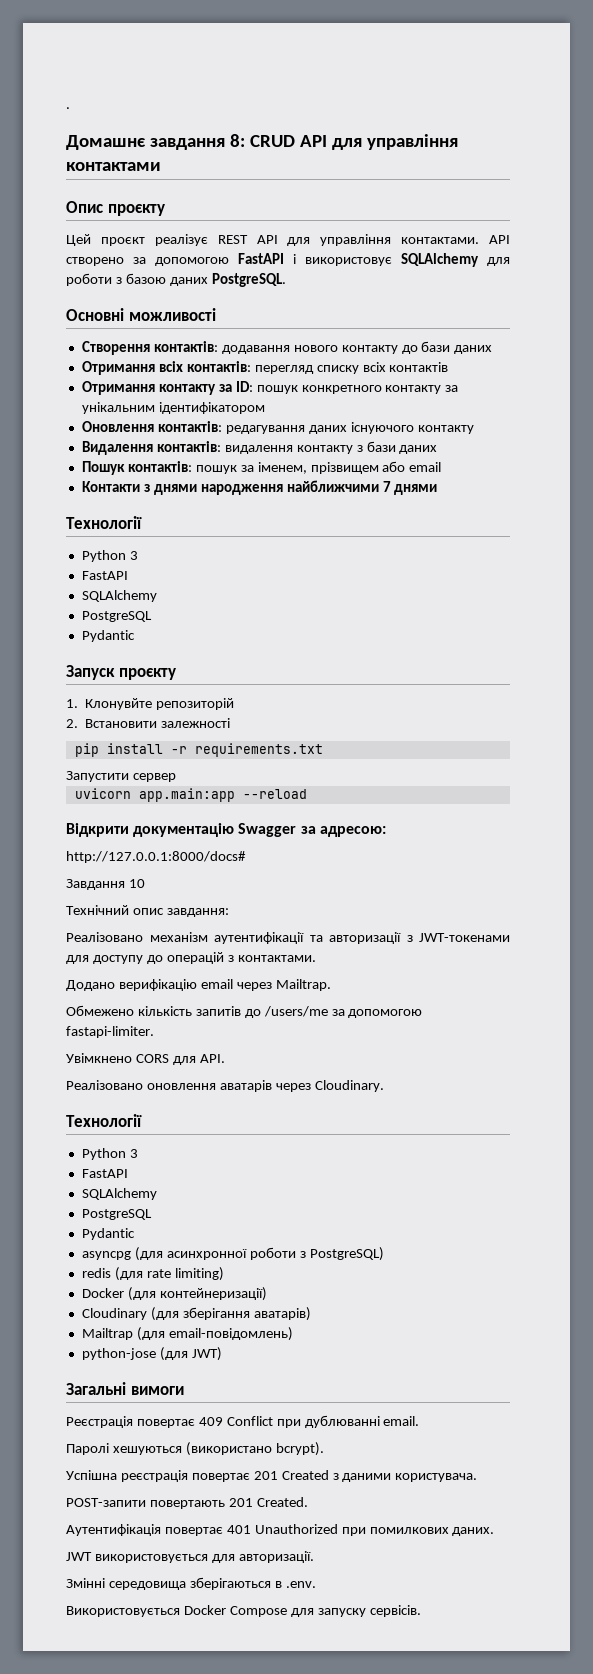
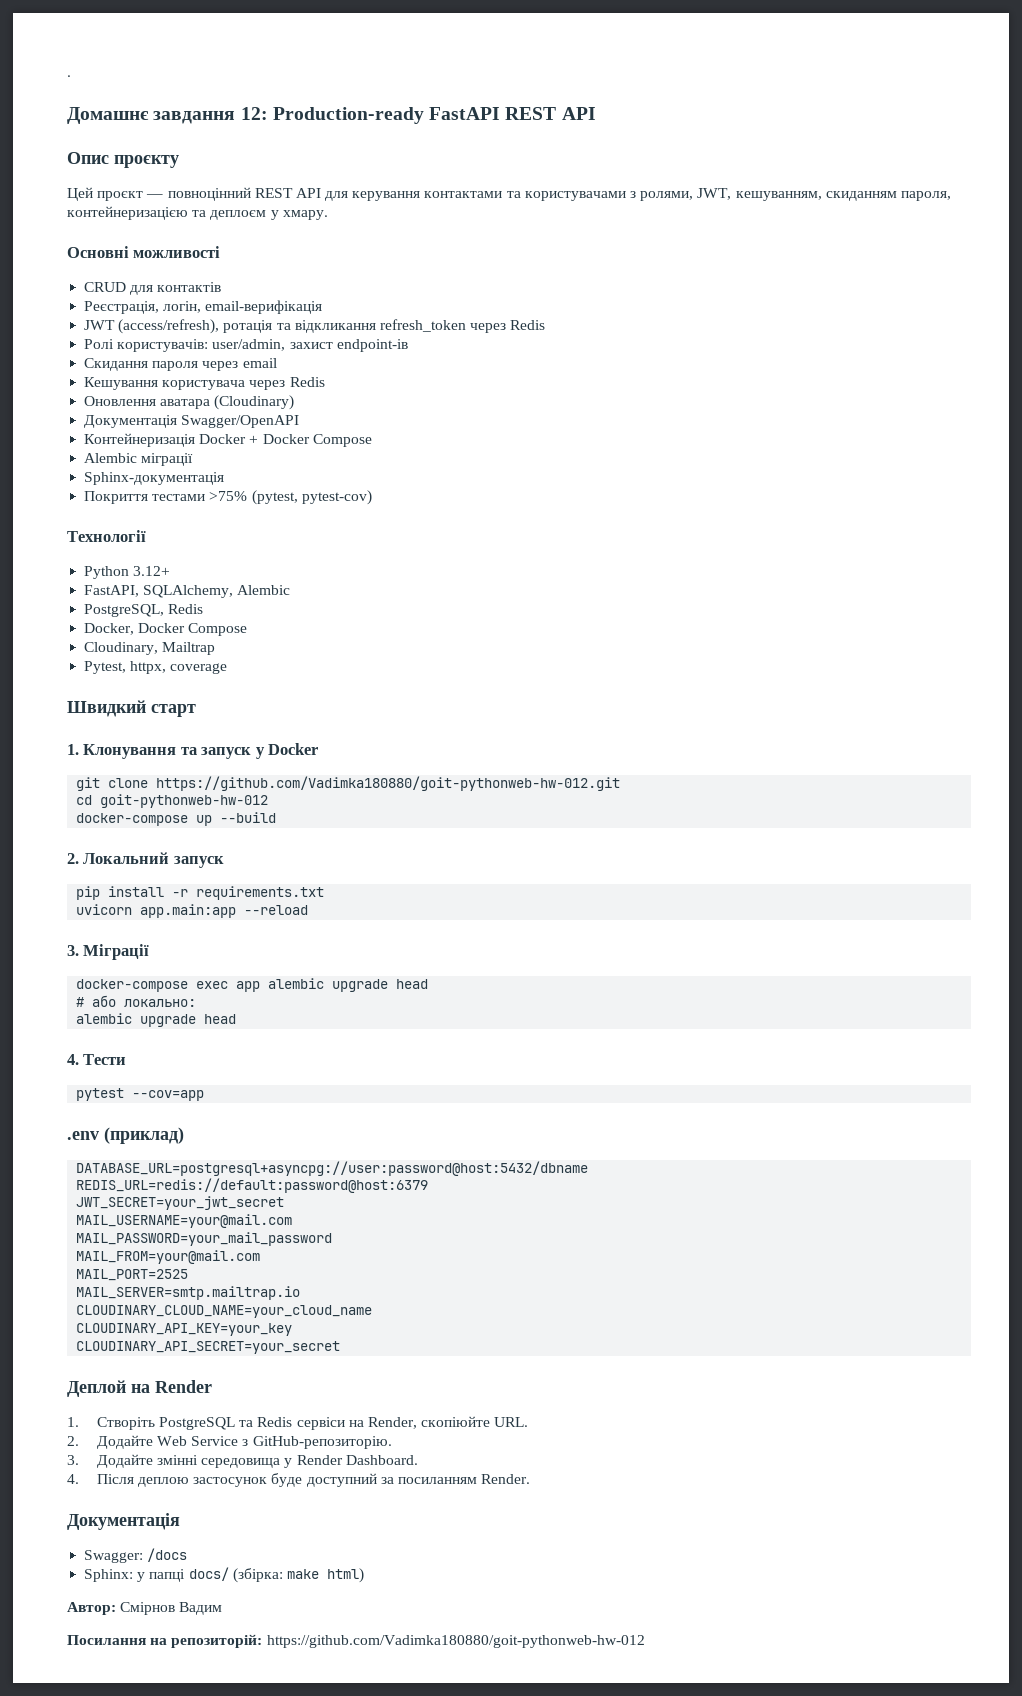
[229,134,458,150] [66,162,161,171] 8: CRUD API для управління контактами -> [240,107,596,124] 12: Production-ready FastAPI REST API
[154,234,208,246] реалізує -> [146,187,251,201] — повноцінний
[320,234,510,246] [66,253,510,267] [66,273,286,287] [66,308,216,321] [81,341,493,355] [81,361,449,375] [81,381,459,395] [81,402,265,414] [81,421,474,434] [81,441,438,455] [81,461,442,475] [81,480,438,495] [66,516,142,529] [81,550,138,562] [81,571,128,580] [81,590,157,602] [81,611,152,622] [81,630,135,642] [66,665,176,680] [66,698,235,710] [66,718,231,728] управління контактами. API створено за допомогою FastAPI і використовує SQLAlchemy для роботи з базою даних PostgreSQL. // Основні можливості // Створення контактів: додавання нового контакту до бази даних // Отримання всіх контактів: перегляд списку всіх контактів // Отримання контакту за ID: пошук конкретного контакту за унікальним ідентифікатором // Оновлення контактів: редагування даних існуючого контакту // Видалення контактів: видалення контакту з бази даних // Пошук контактів: пошук за іменем, прізвищем або email // Контакти з днями народження найближчими 7 днями // Технології // Python 3 // FastAPI // SQLAlchemy // PostgreSQL // Pydantic // Запуск проєкту // 1. Клонувйте репозиторій // 2. Встановити залежності -> [352,188,951,201] [67,206,328,220] [67,246,221,258] [84,282,222,295] [84,300,323,314] [84,319,546,334] [84,339,408,352] [84,358,277,371] [84,377,325,390] [84,395,295,410] [84,415,300,428] [84,433,372,447] [84,453,194,466] [84,472,225,485] [84,490,372,505] [67,530,146,542] [84,566,171,579] [84,585,291,598] [84,604,204,617] [84,623,248,636] [84,642,216,655] [84,661,228,674] [67,700,196,717] [67,743,319,759] [76,776,621,791] [76,794,269,808] [76,812,277,826] [67,852,224,868] керування контактами та користувачами з ролями, JWT, кешуванням, скиданням пароля, контейнеризацією та деплоєм у хмару. // Основні можливості // CRUD для контактів // Реєстрація, логін, email-верифікація // JWT (access/refresh), ротація та відкликання refresh_token через Redis // Ролі користувачів: user/admin, захист endpoint-ів // Скидання пароля через email // Кешування користувача через Redis // Оновлення аватара (Cloudinary) // Документація Swagger/OpenAPI // Контейнеризація Docker + Docker Compose // Alembic міграції // Sphinx-документація // Покриття тестами >75% (pytest, pytest-cov) // Технології // Python 3.12+ // FastAPI, SQLAlchemy, Alembic // PostgreSQL, Redis // Docker, Docker Compose // Cloudinary, Mailtrap // Pytest, httpx, coverage // Швидкий старт // 1. Клонування та запуск у Docker // git clone https://github.com/Vadimka180880/goit-pythonweb-hw-012.git // cd goit-pythonweb-hw-012 // docker-compose up --build // 2. Локальний запуск
[66,771,176,782] // Запустити сервер -> (325, 893) none
[66,823,386,837] [66,851,246,863] [66,879,145,890] [66,905,229,917] [66,932,510,944] [66,952,316,964] [66,979,331,991] [66,1005,423,1018] [66,1026,154,1038] [66,1053,225,1065] [66,1080,384,1092] [66,1114,142,1127] [81,1148,138,1160] [81,1169,128,1178] [81,1188,157,1200] [81,1209,152,1220] [81,1228,135,1240] [81,1247,384,1261] [81,1267,224,1281] [81,1287,267,1301] [81,1307,311,1321] [81,1327,293,1341] [81,1347,222,1361] [66,1382,184,1395] [66,1415,420,1428] [66,1442,324,1456] [66,1470,478,1482] [66,1497,308,1509] [66,1524,495,1536] [66,1551,314,1563] [66,1577,316,1590] [66,1605,421,1617] Відкрити документацію Swagger за адресою: // http://127.0.0.1:8000/docs# // Завдання 10 // Технічний опис завдання: // Реалізовано механізм аутентифікації та авторизації з JWT-токенами для доступу до операцій з контактами. // Додано верифікацію email через Mailtrap. // Обмежено кількість запитів до /users/me за допомогою fastapi-limiter. // Увімкнено CORS для API. // Реалізовано оновлення аватарів через Cloudinary. // Технології // Python 3 // FastAPI // SQLAlchemy // PostgreSQL // Pydantic // asyncpg (для асинхронної роботи з PostgreSQL) // redis (для rate limiting) // Docker (для контейнеризації) // Cloudinary (для зберігання аватарів) // Mailtrap (для email-повідомлень) // python-jose (для JWT) // Загальні вимоги // Реєстрація повертає 409 Conflict при дублюванні email. // Паролі хешуються (використано bcrypt). // Успішна реєстрація повертає 201 Created з даними користувача. // POST-запити повертають 201 Created. // Аутентифікація повертає 401 Unauthorized при помилкових даних. // JWT використовується для авторизації. // Змінні середовища зберігаються в .env. // Використовується Docker Compose для запуску сервісів. -> [67,944,150,960] [76,978,429,992] [76,995,197,1007] [76,1013,237,1027] [67,1054,127,1065] [76,1088,205,1101] [67,1127,184,1144] [76,1161,589,1176] [76,1178,429,1193] [76,1196,285,1210] [76,1214,293,1228] [76,1232,333,1246] [76,1250,261,1264] [76,1269,189,1281] [76,1286,301,1300] [76,1305,373,1318] [76,1323,293,1336] [76,1341,341,1354] [67,1380,212,1397] [67,1416,529,1430] [67,1435,392,1449] [67,1454,418,1468] [67,1473,531,1487] [67,1513,180,1530] [84,1548,188,1563] [84,1567,364,1583] [67,1602,223,1615] [67,1634,645,1648] 3. Міграції // docker-compose exec app alembic upgrade head // # або локально: // alembic upgrade head // 4. Тести // pytest --cov=app // .env (приклад) // DATABASE_URL=postgresql+asyncpg://user:password@host:5432/dbname // REDIS_URL=redis://default:password@host:6379 // JWT_SECRET=your_jwt_secret // MAIL_USERNAME=your@mail.com // MAIL_PASSWORD=your_mail_password // MAIL_FROM=your@mail.com // MAIL_PORT=2525 // MAIL_SERVER=smtp.mailtrap.io // CLOUDINARY_CLOUD_NAME=your_cloud_name // CLOUDINARY_API_KEY=your_key // CLOUDINARY_API_SECRET=your_secret // Деплой на Render // 1. Створіть PostgreSQL та Redis сервіси на Render, скопіюйте URL. // 2. Додайте Web Service з GitHub-репозиторію. // 3. Додайте змінні середовища у Render Dashboard. // 4. Після деплою застосунок буде доступний за посиланням Render. // Документація // Swagger: /docs // Sphinx: у папці docs/ (збірка: make html) // Автор: Смірнов Вадим // Посилання на репозиторій: https://github.com/Vadimka180880/goit-pythonweb-hw-012

